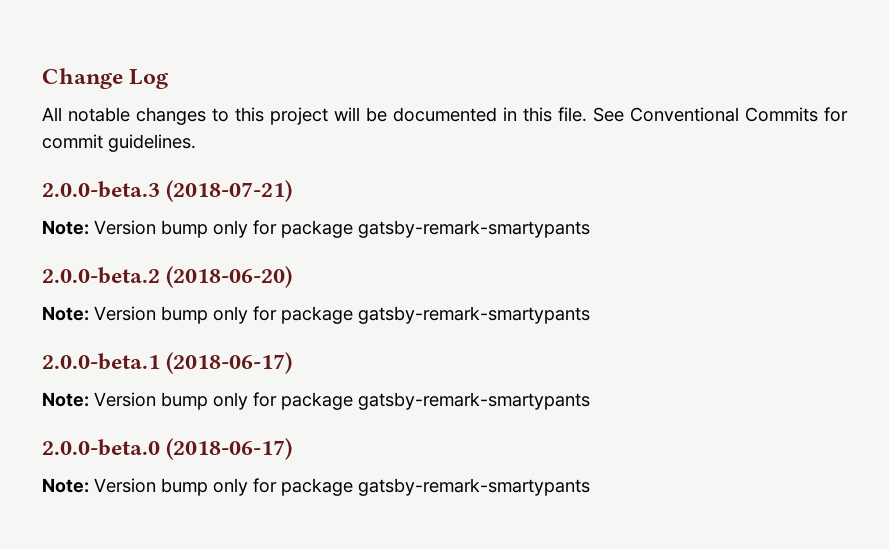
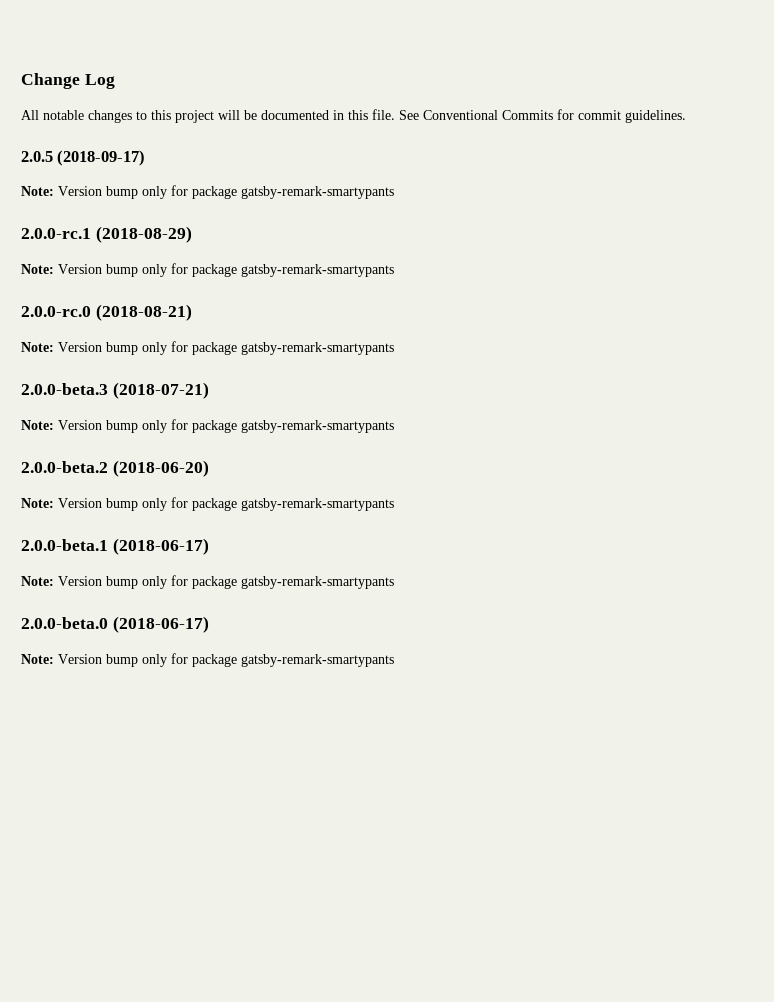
(196, 143) none -> [21,150,146,166] [21,185,394,199] [21,226,192,243] [21,263,394,277] [21,304,192,321] [21,341,394,355] // 2.0.5 (2018-09-17) // Note: Version bump only for package gatsby-remark-smartypants // 2.0.0-rc.1 (2018-08-29) // Note: Version bump only for package gatsby-remark-smartypants // 2.0.0-rc.0 (2018-08-21) // Note: Version bump only for package gatsby-remark-smartypants

